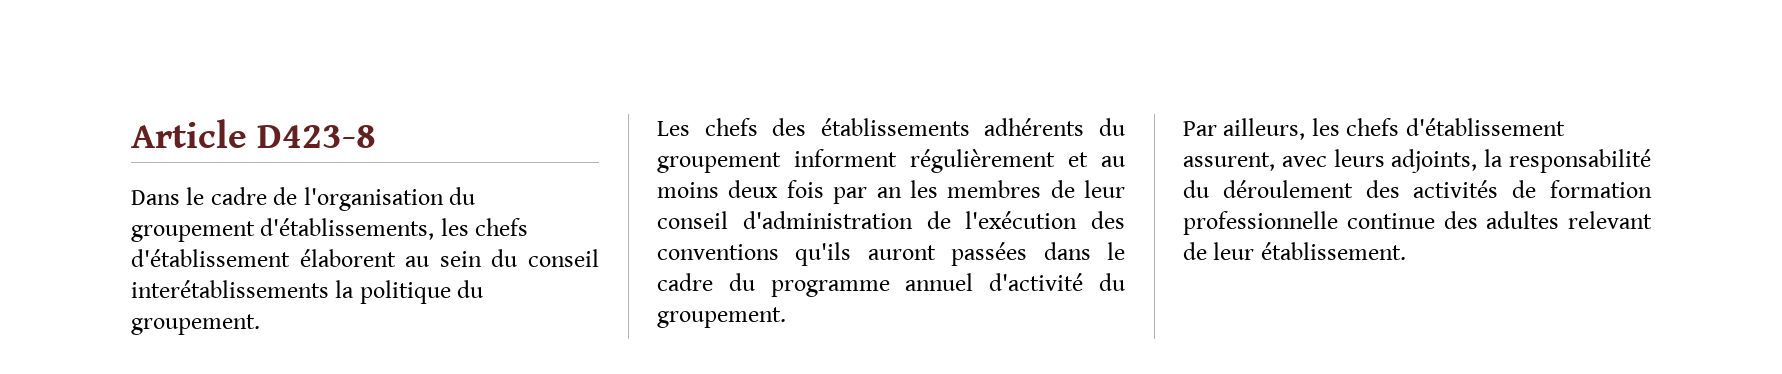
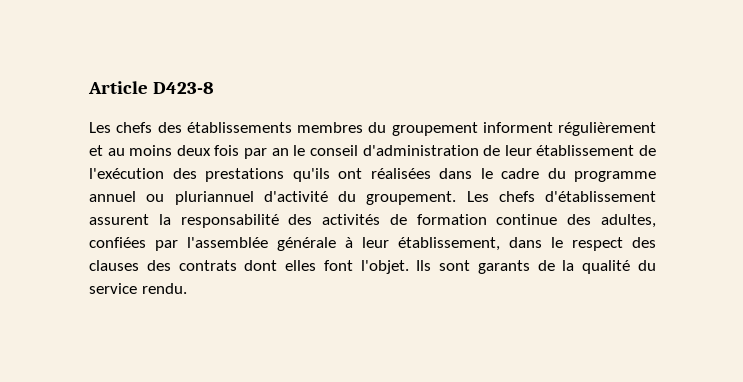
[131,187,476,211] [131,218,529,242] [131,249,600,267] [131,280,484,304] [131,314,260,335] // Dans le cadre de l'organisation du groupement d'établissements, les chefs d'établissement élaborent au sein du conseil interétablissements la politique du groupement. -> (215, 88) none
[984,118,1085,136] adhérents -> [297,122,363,133] membres
[909,180,1125,198] [657,211,1125,229] [657,242,1028,266] les membres de leur conseil d'administration de l'exécution des conventions qu'ils auront passées -> [293,145,656,156] [89,168,431,182] le conseil d'administration de leur établissement de l'exécution des prestations qu'ils ont réalisées
(974, 282) none -> [146,191,254,205] ou pluriannuel
[1183,118,1565,140] [1183,149,1651,173] [1183,180,1353,198] // Par ailleurs, les chefs d'établissement assurent, avec leurs adjoints, la responsabilité du déroulement -> [466,191,656,202] [89,214,279,228] Les chefs d'établissement assurent la responsabilité
[1183,211,1338,235] professionnelle -> (487, 219) none
[1486,211,1652,229] [1183,242,1406,260] adultes relevant de leur établissement. -> [601,214,656,228] [89,237,656,251] [89,260,656,274] [89,283,187,294] adultes, confiées par l'assemblée générale à leur établissement, dans le respect des clauses des contrats dont elles font l'objet. Ils sont garants de la qualité du service rendu.

